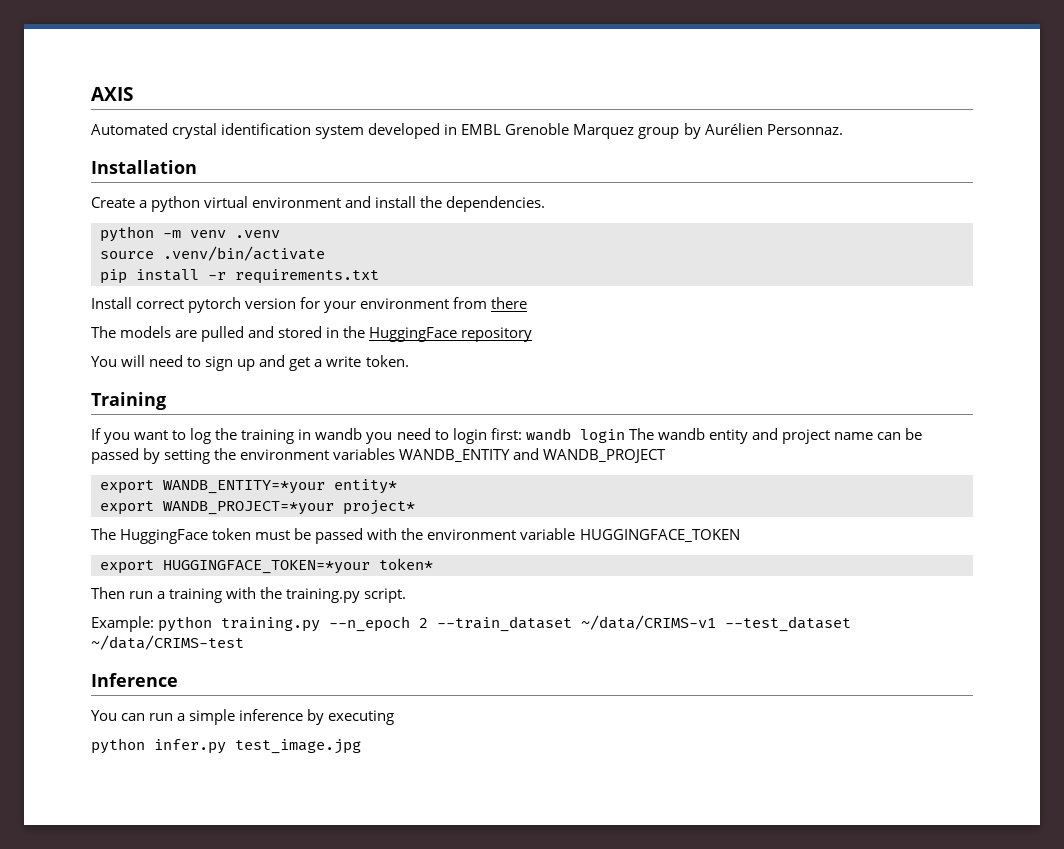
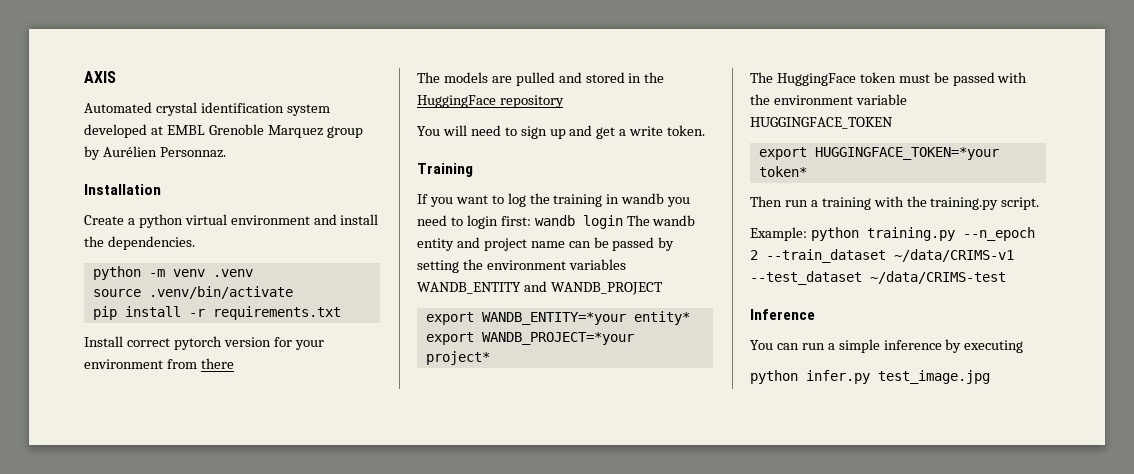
[444,124,458,135] in -> [150,126,163,135] at

